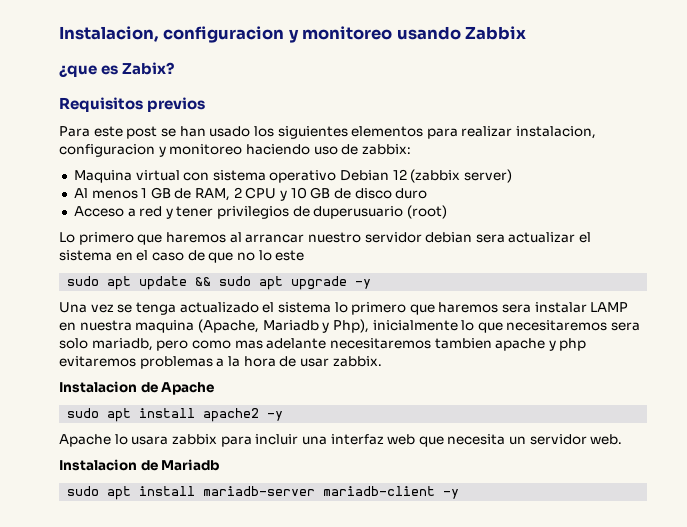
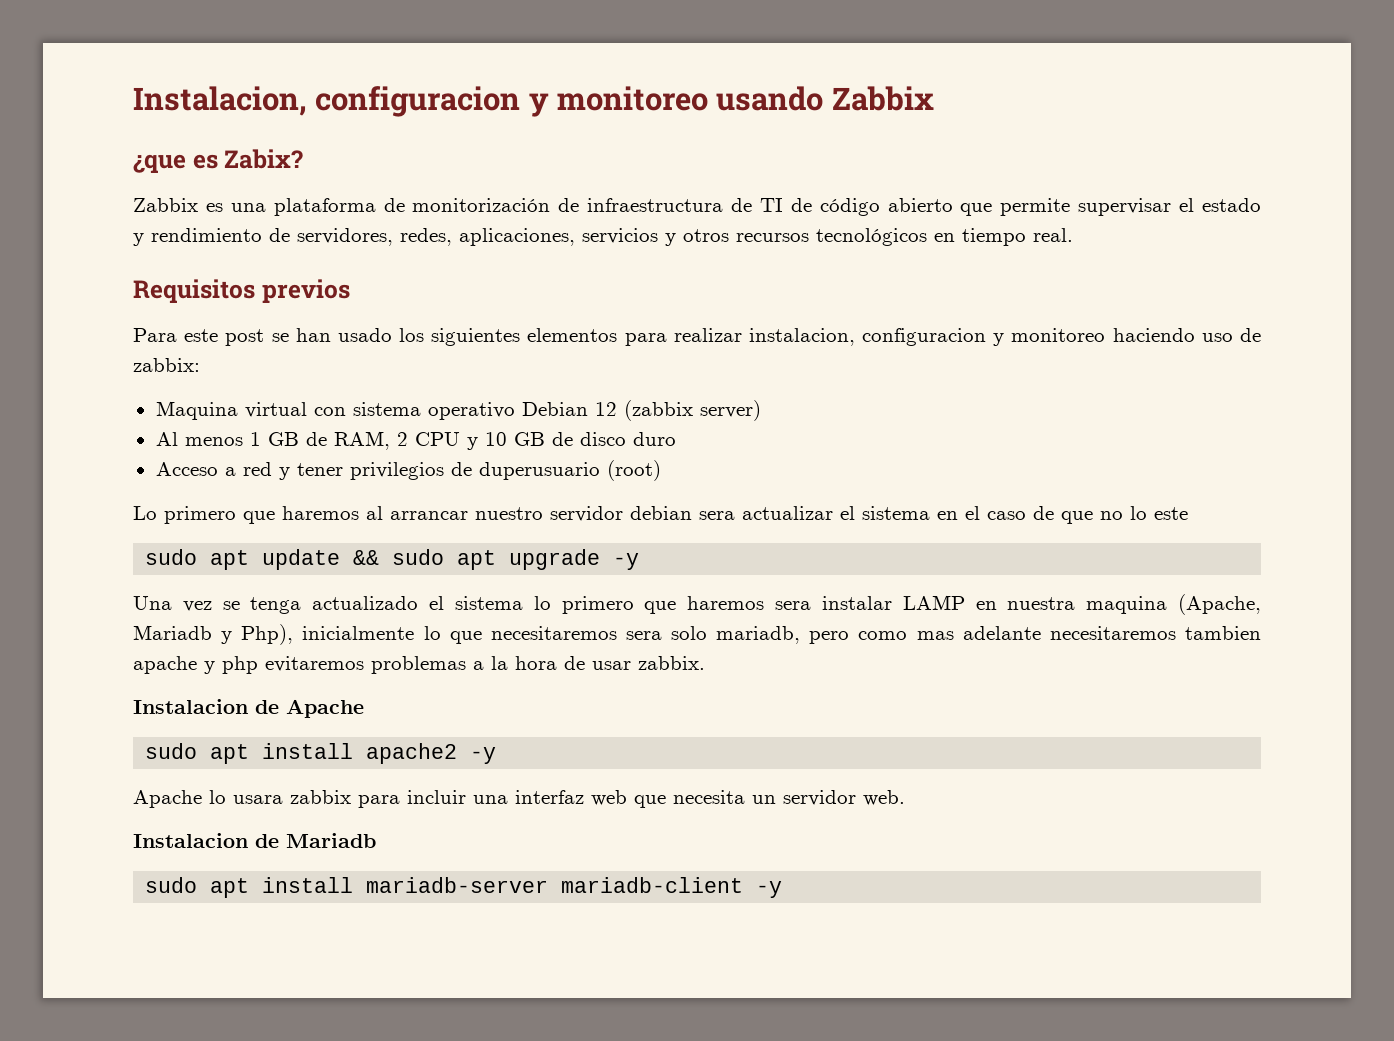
(175, 68) none -> [133,198,1261,216] [133,228,1073,246] // Zabbix es una plataforma de monitorización de infraestructura de TI de código abierto que permite supervisar el estado y rendimiento de servidores, redes, aplicaciones, servicios y otros recursos tecnológicos en tiempo real.

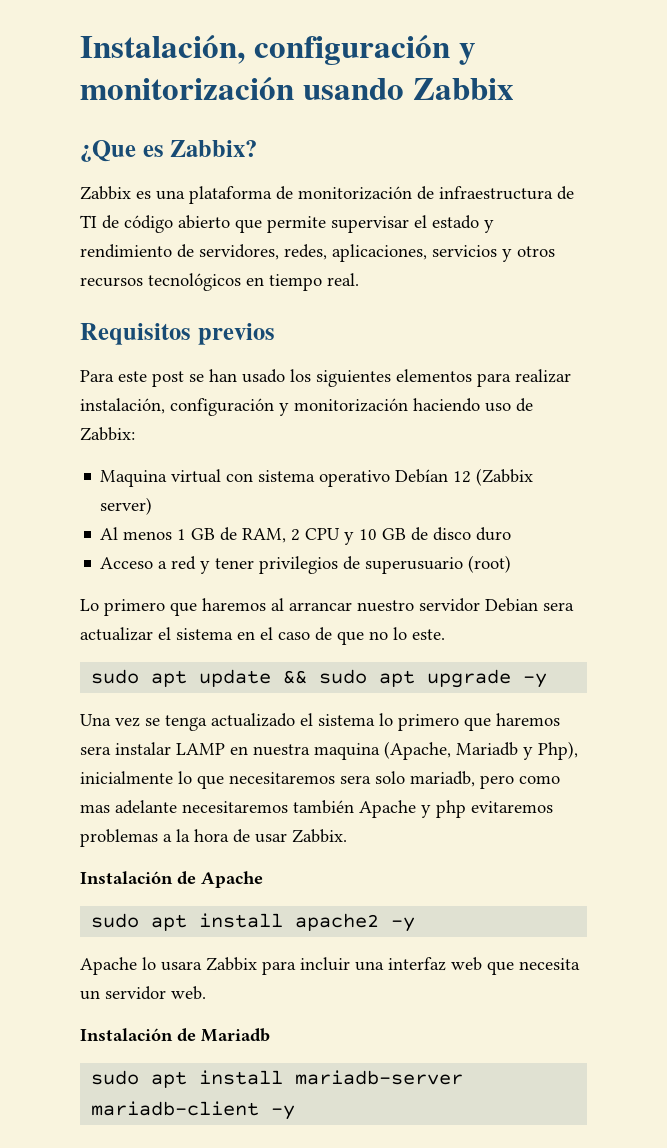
[133,86,709,117] Instalacion, configuracion y monitoreo -> [80,35,476,65] [80,77,294,100] Instalación, configuración y monitorización
[133,149,304,173] ¿que es Zabix? -> [80,140,258,162] ¿Que es Zabbix?
[748,328,1106,346] instalacion, configuracion y monitoreo -> [80,398,408,416] instalación, configuración y monitorización
[133,358,200,372] zabbix: -> [80,427,135,441] Zabbix:
[521,400,693,421] Debian 12 (zabbix -> [395,468,534,486] Debían 12 (Zabbix
[478,462,600,480] duperusuario -> [365,557,464,574] superusuario
[630,506,692,520] debian -> [485,598,538,612] Debian
[1154,507,1188,520] este -> [412,629,445,640] este.
[1185,626,1261,640] [133,656,197,674] tambien apache -> [293,800,416,818] también Apache
[638,656,705,670] [133,699,248,714] zabbix. // Instalacion -> [292,829,347,843] [80,871,173,884] Zabbix. // Instalación
[290,790,351,804] zabbix -> [206,957,257,971] Zabbix
[133,833,248,848] Instalacion -> [80,1028,173,1041] Instalación

